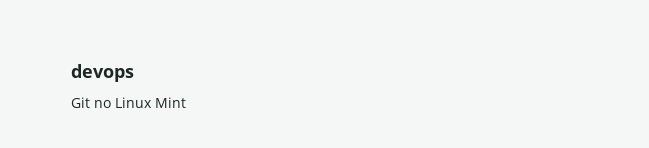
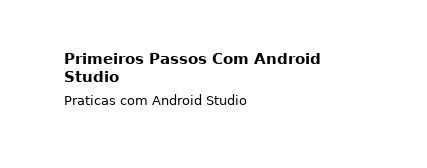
[71,64,134,82] [71,97,186,108] devops // Git no Linux Mint -> [64,53,321,64] [64,71,119,82] [64,94,247,105] Primeiros Passos Com Android Studio // Praticas com Android Studio

